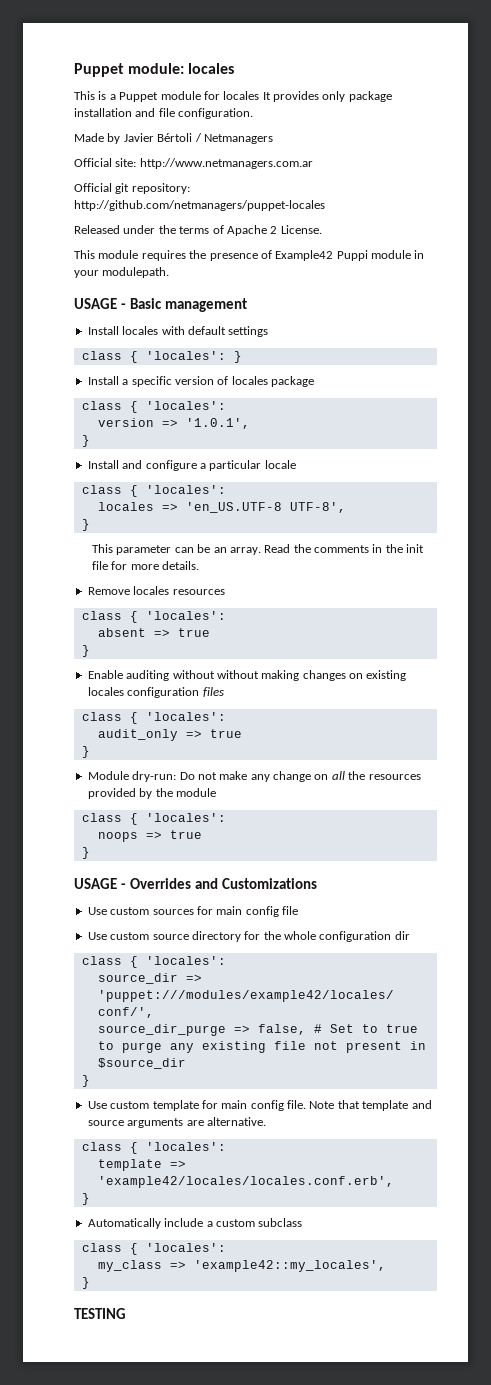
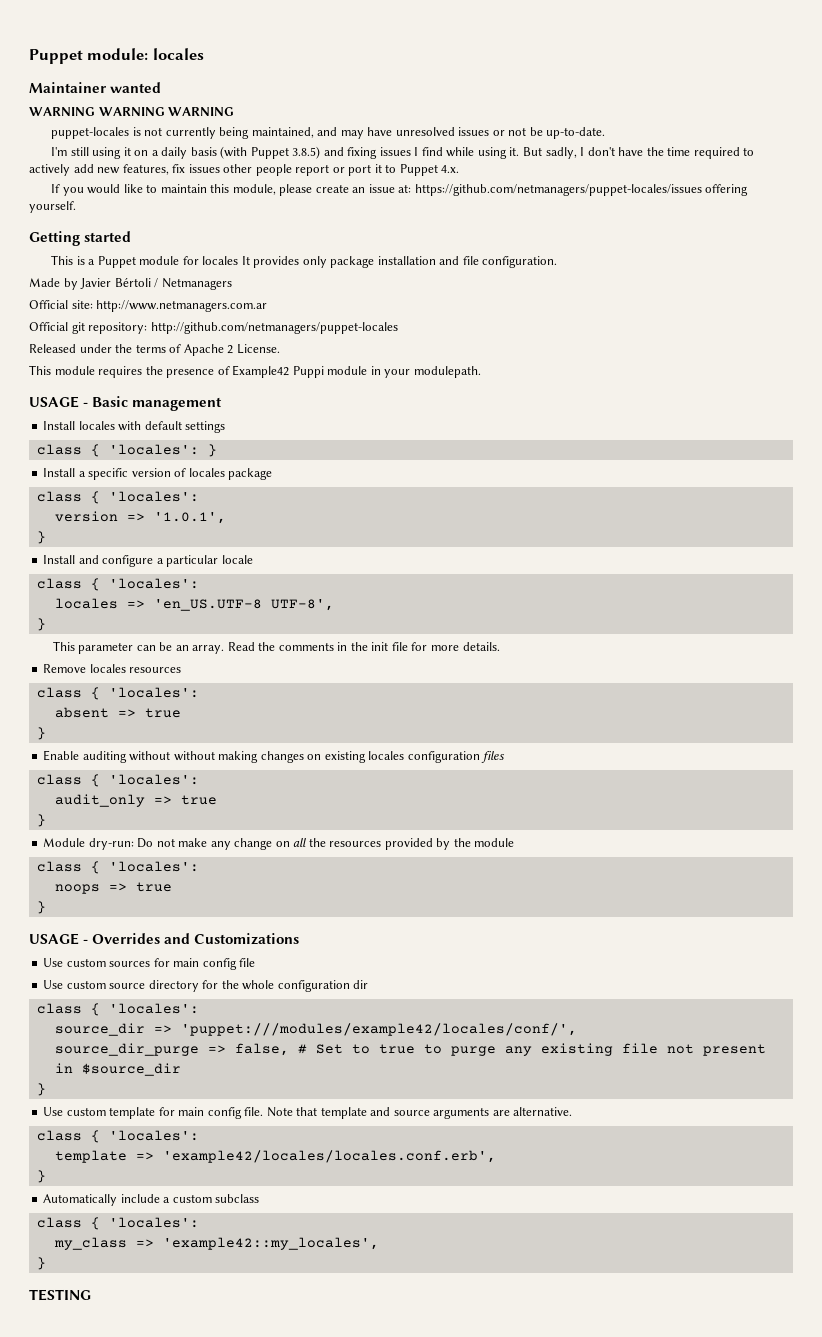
(235, 68) none -> [29,82,162,93] [29,107,235,116] [51,127,606,139] [51,146,755,159] [29,164,460,176] [51,184,749,196] [29,201,76,213] [29,231,132,246] // Maintainer wanted // WARNING WARNING WARNING // puppet-locales is not currently being maintained, and may have unresolved issues or not be up-to-date. // I'm still using it on a daily basis (with Puppet 3.8.5) and fixing issues I find while using it. But sadly, I don't have the time required to actively add new features, fix issues other people report or port it to Puppet 4.x. // If you would like to maintain this module, please create an issue at: https://github.com/netmanagers/puppet-locales/issues offering yourself. // Getting started

